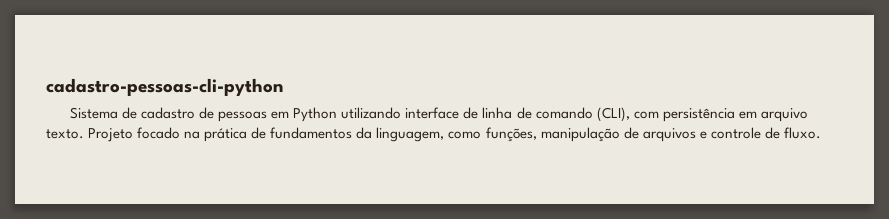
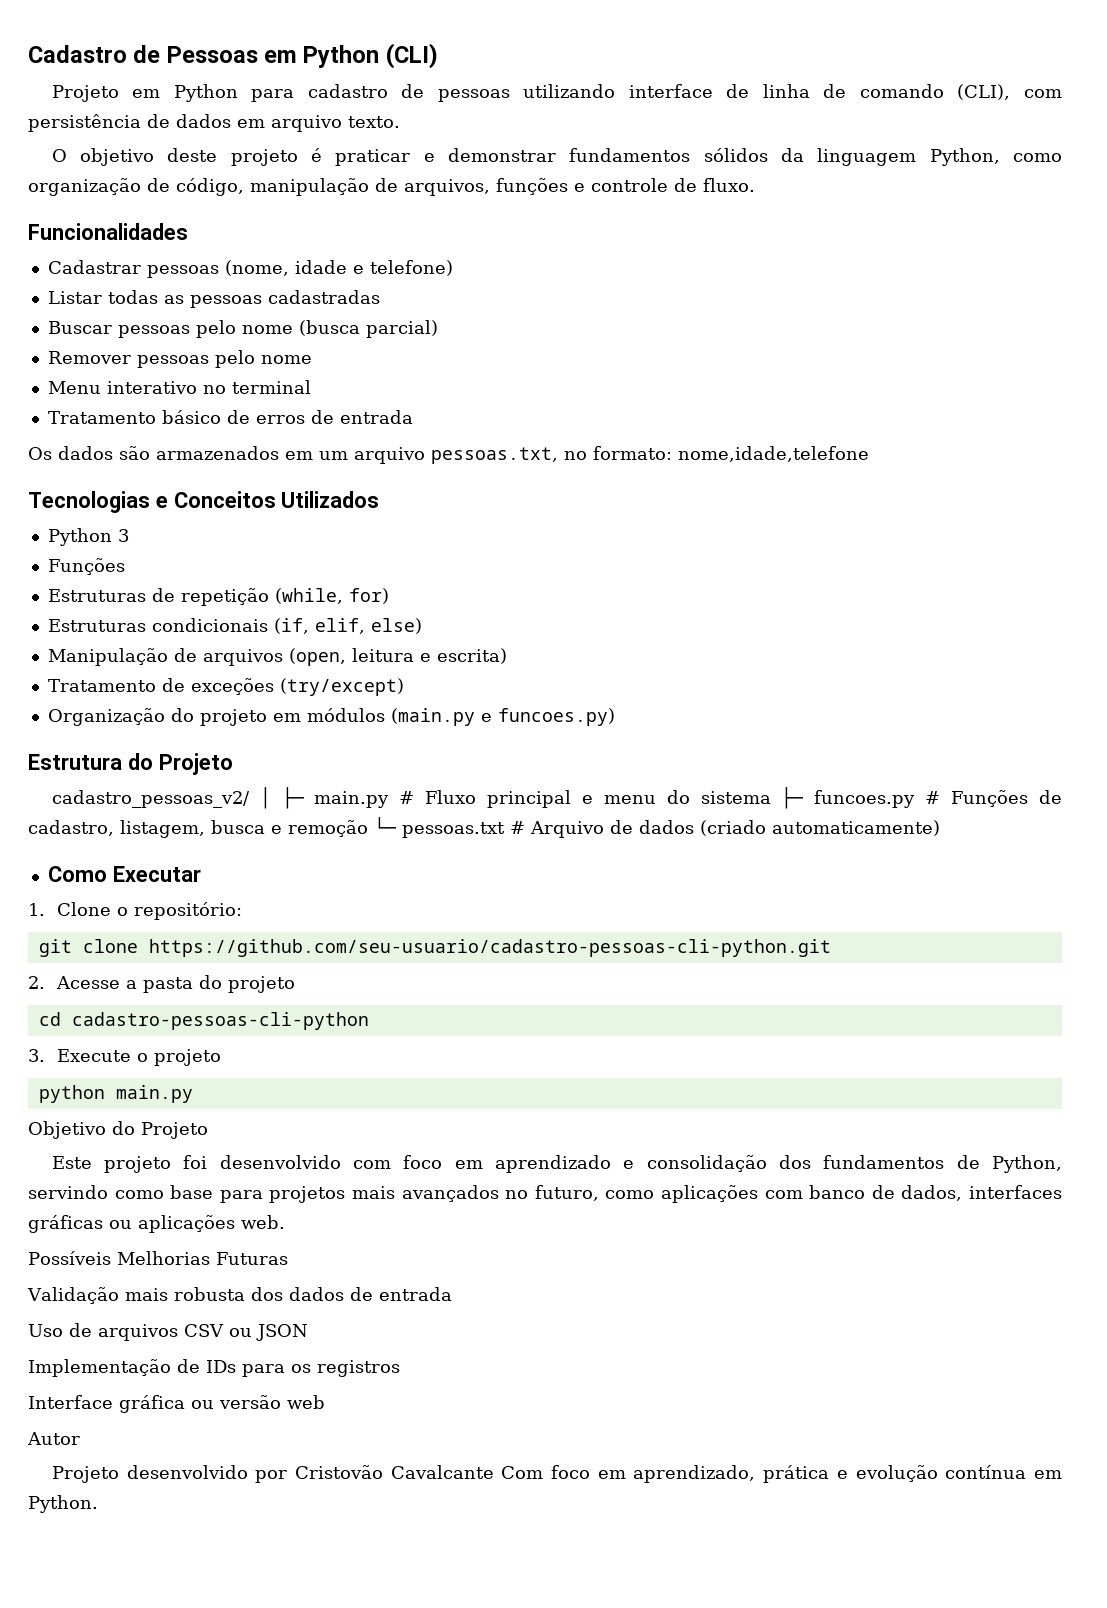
[46,78,283,96] [69,107,138,119] cadastro-pessoas-cli-python // Sistema de -> [28,43,438,69] [51,84,295,102] Cadastro de Pessoas em Python (CLI) // Projeto em Python para
[271,107,338,122] em Python -> (510, 95) none
(735, 115) none -> [147,114,231,128] de dados
[88,127,821,142] Projeto focado na prática de fundamentos da linguagem, como funções, manipulação de arquivos e controle de fluxo. -> [51,148,1063,166] [28,178,755,196] [28,223,188,240] [47,260,453,278] [47,290,380,308] [47,320,438,338] [47,350,312,368] [47,380,311,394] [47,410,413,424] [28,446,869,464] [28,491,380,513] [47,528,129,546] [47,558,125,575] [47,588,389,606] [47,618,422,634] [47,648,507,666] [47,678,404,696] [47,708,615,726] [28,753,233,775] [51,787,1062,809] [28,817,940,838] [47,866,201,882] [28,902,242,920] [38,939,831,957] [28,975,295,993] [38,1012,369,1030] [28,1049,221,1066] [38,1085,193,1103] [28,1121,208,1139] [51,1155,1063,1173] [28,1185,1063,1203] [28,1215,285,1233] [28,1251,288,1265] [27,1287,452,1304] [28,1323,308,1341] [28,1359,400,1377] [28,1395,325,1413] [27,1432,80,1445] [51,1465,1063,1483] [28,1495,98,1513] // O objetivo deste projeto é praticar e demonstrar fundamentos sólidos da linguagem Python, como organização de código, manipulação de arquivos, funções e controle de fluxo. // Funcionalidades // Cadastrar pessoas (nome, idade e telefone) // Listar todas as pessoas cadastradas // Buscar pessoas pelo nome (busca parcial) // Remover pessoas pelo nome // Menu interativo no terminal // Tratamento básico de erros de entrada // Os dados são armazenados em um arquivo pessoas.txt, no formato: nome,idade,telefone // Tecnologias e Conceitos Utilizados // Python 3 // Funções // Estruturas de repetição (while, for) // Estruturas condicionais (if, elif, else) // Manipulação de arquivos (open, leitura e escrita) // Tratamento de exceções (try/except) // Organização do projeto em módulos (main.py e funcoes.py) // Estrutura do Projeto // cadastro_pessoas_v2/ │ ├─ main.py # Fluxo principal e menu do sistema ├─ funcoes.py # Funções de cadastro, listagem, busca e remoção └─ pessoas.txt # Arquivo de dados (criado automaticamente) // Como Executar // 1. Clone o repositório: // git clone https://github.com/seu-usuario/cadastro-pessoas-cli-python.git // 2. Acesse a pasta do projeto // cd cadastro-pessoas-cli-python // 3. Execute o projeto // python main.py // Objetivo do Projeto // Este projeto foi desenvolvido com foco em aprendizado e consolidação dos fundamentos de Python, servindo como base para projetos mais avançados no futuro, como aplicações com banco de dados, interfaces gráficas ou aplicações web. // Possíveis Melhorias Futuras // Validação mais robusta dos dados de entrada // Uso de arquivos CSV ou JSON // Implementação de IDs para os registros // Interface gráfica ou versão web // Autor // Projeto desenvolvido por Cristovão Cavalcante Com foco em aprendizado, prática e evolução contínua em Python.

